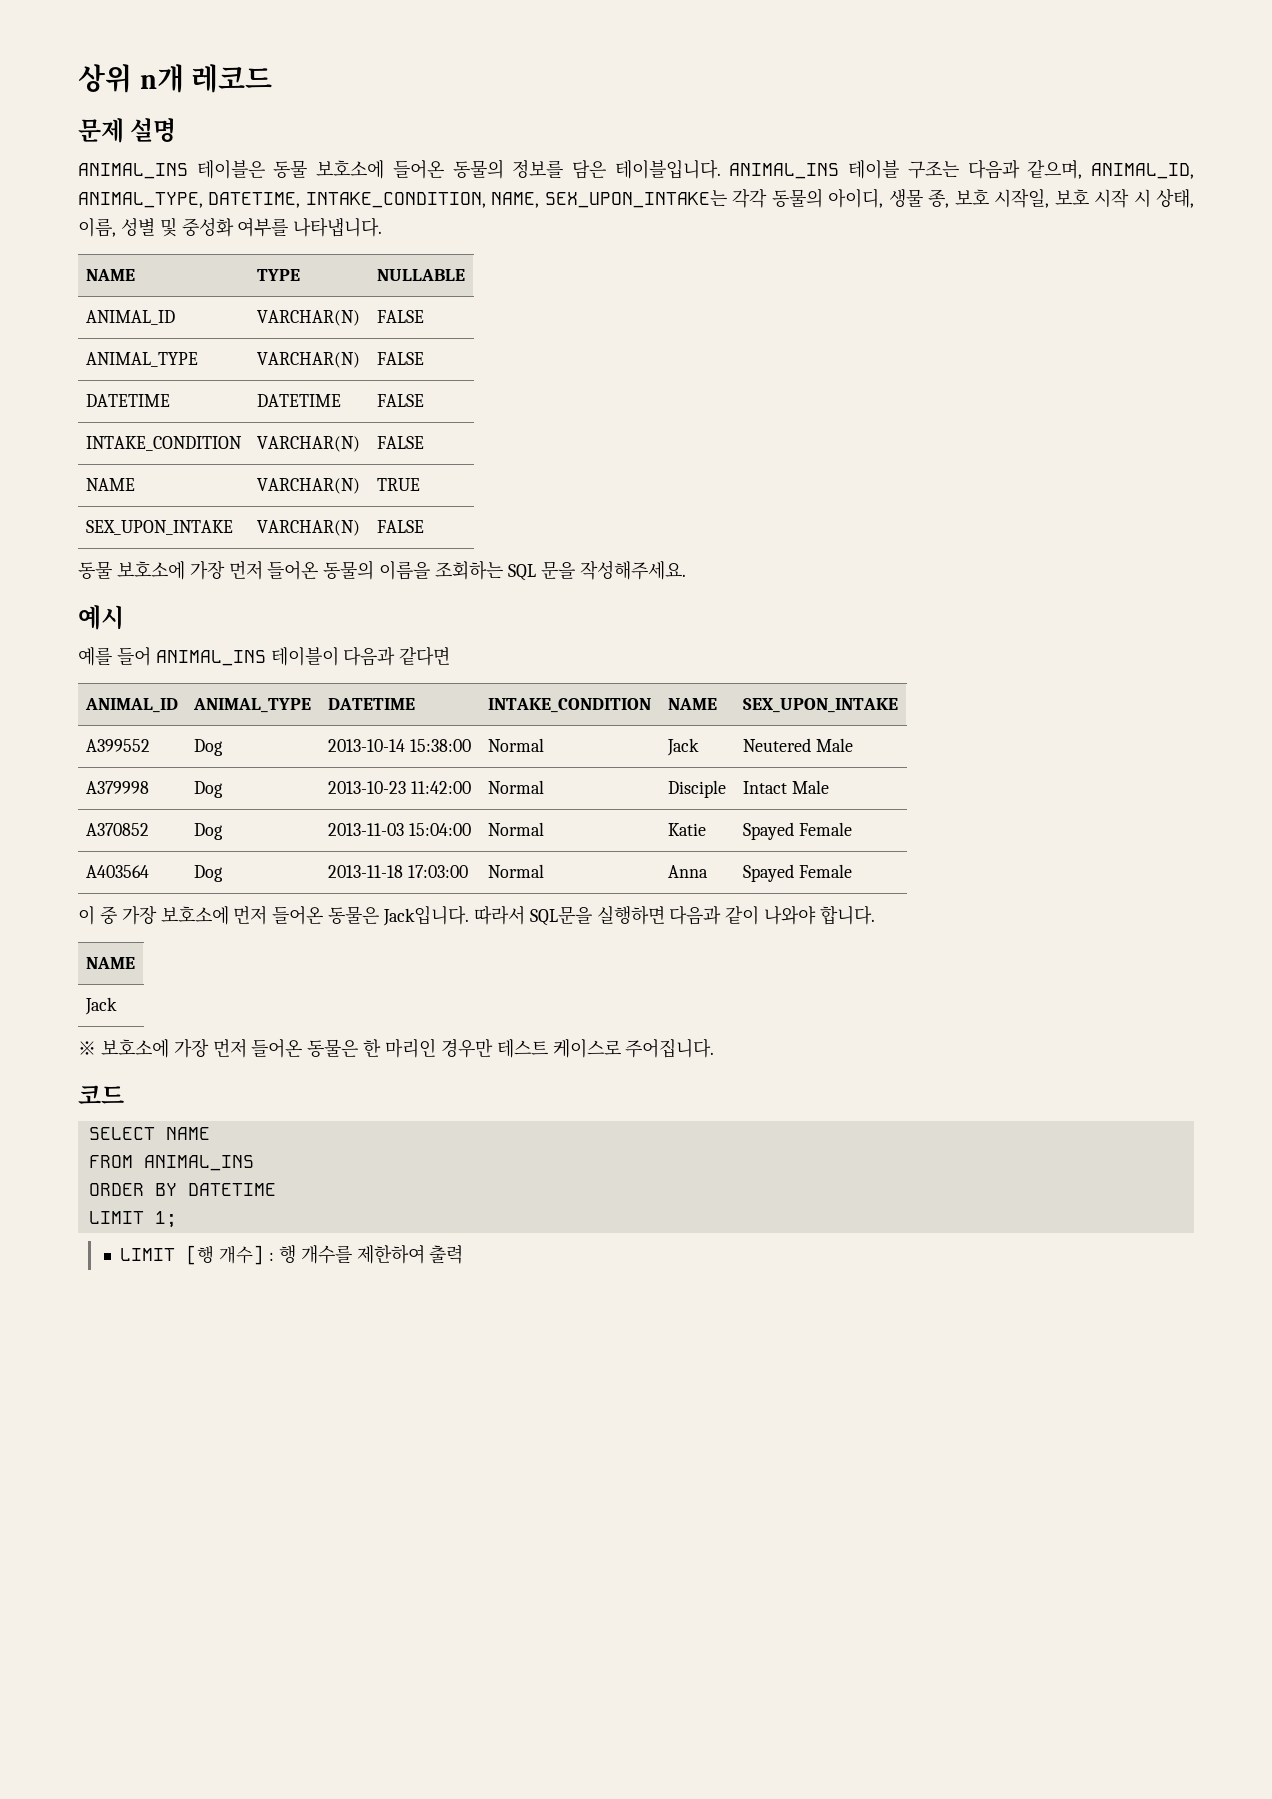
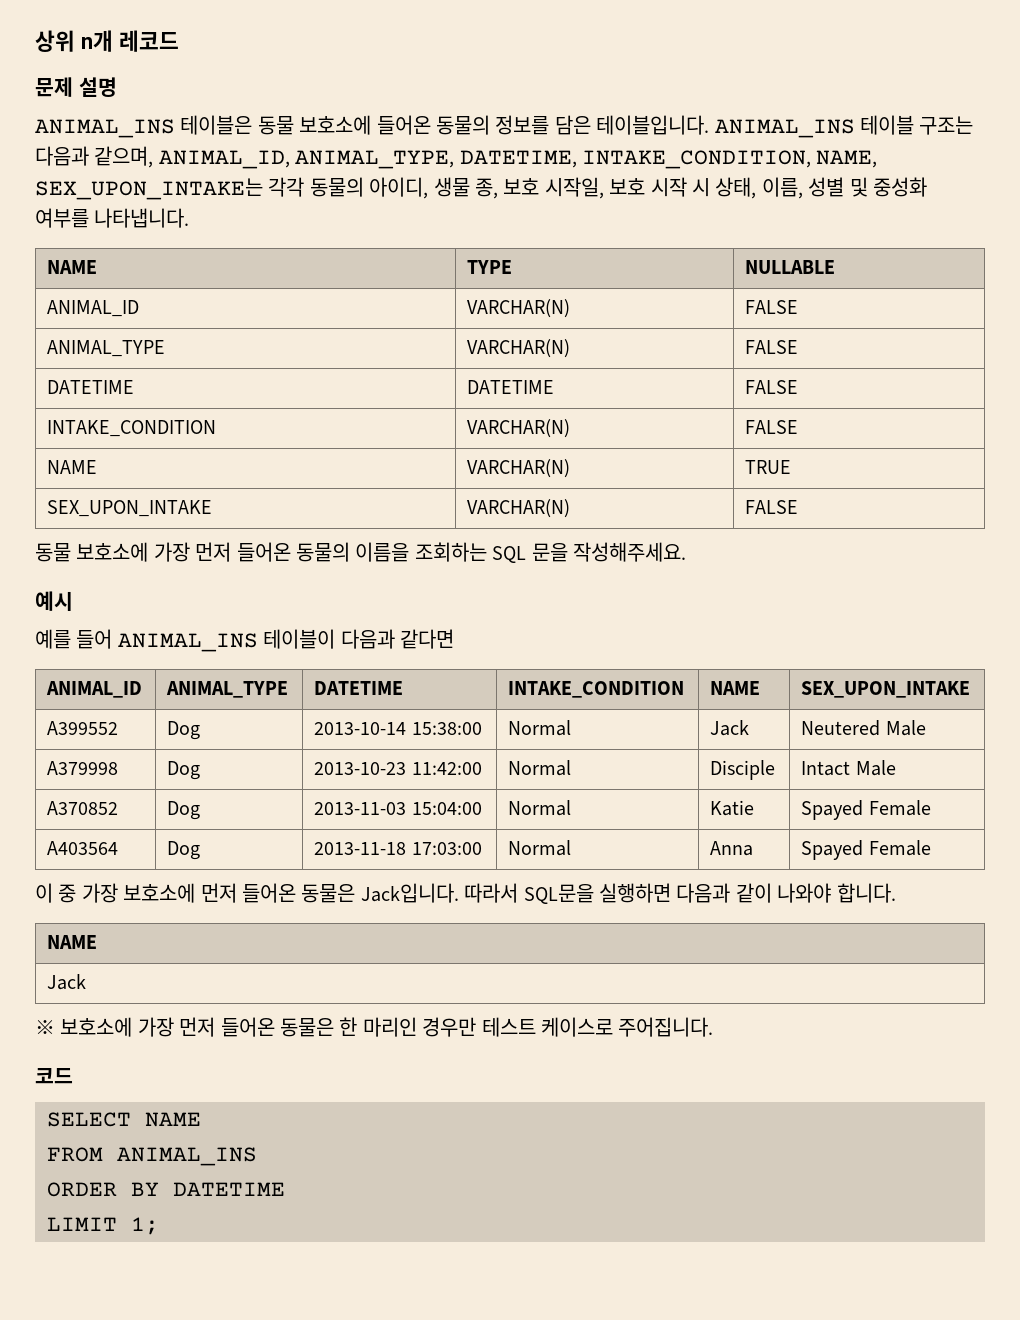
[120,1245,464,1265] // LIMIT [행 개수] : 행 개수를 제한하여 출력 -> (159, 1226) none

